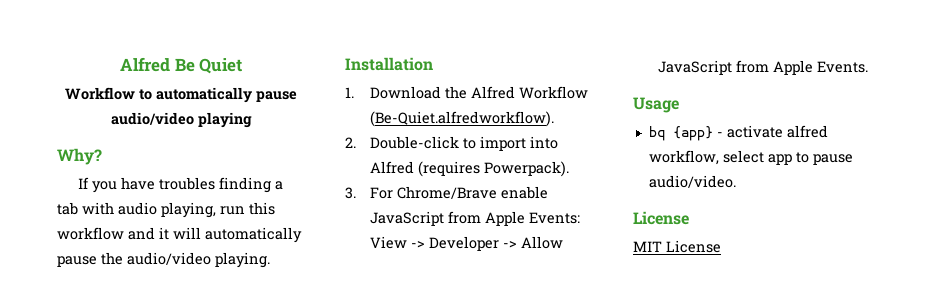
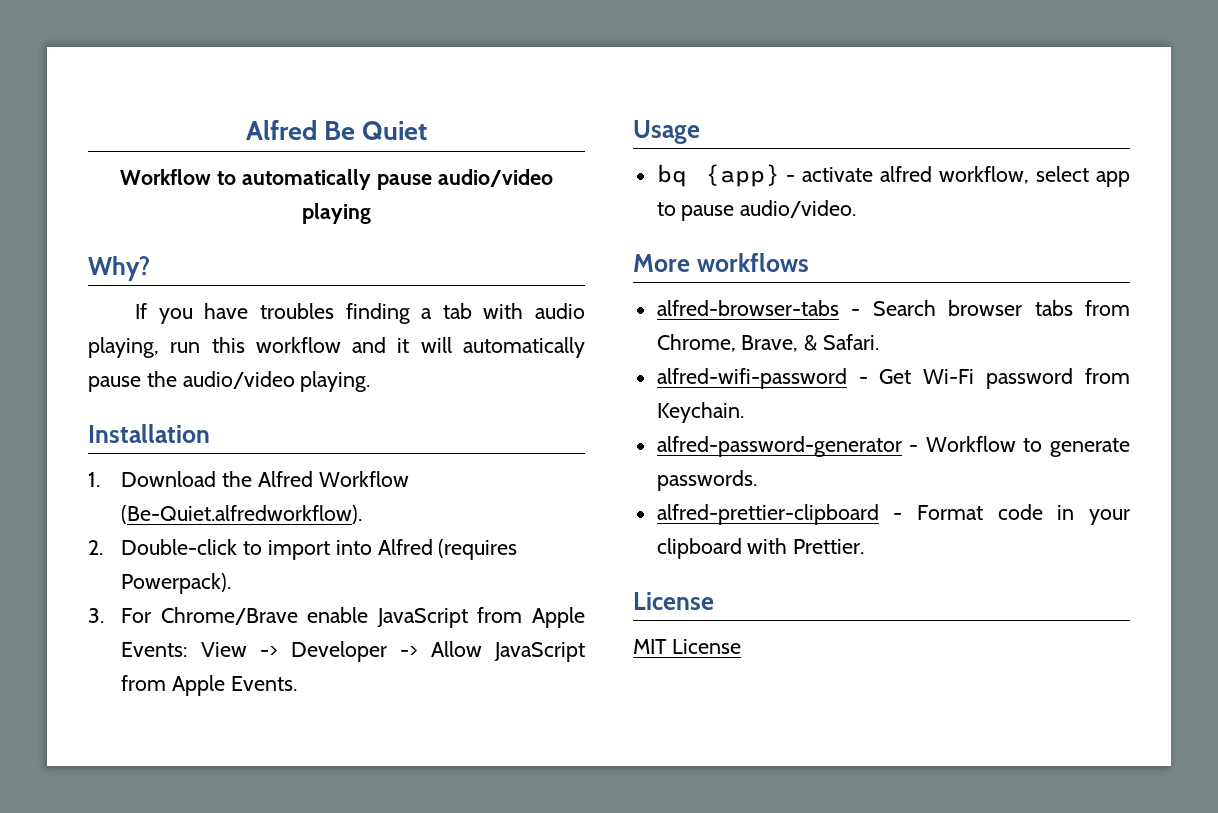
(736, 181) none -> [633,253,809,272] [656,300,1130,316] [656,334,880,352] [656,368,1130,389] [656,402,744,423] [656,436,1130,457] [656,470,757,491] [656,504,1130,525] [656,538,865,559] // More workflows // alfred-browser-tabs - Search browser tabs from Chrome, Brave, & Safari. // alfred-wifi-password - Get Wi-Fi password from Keychain. // alfred-password-generator - Workflow to generate passwords. // alfred-prettier-clipboard - Format code in your clipboard with Prettier.

